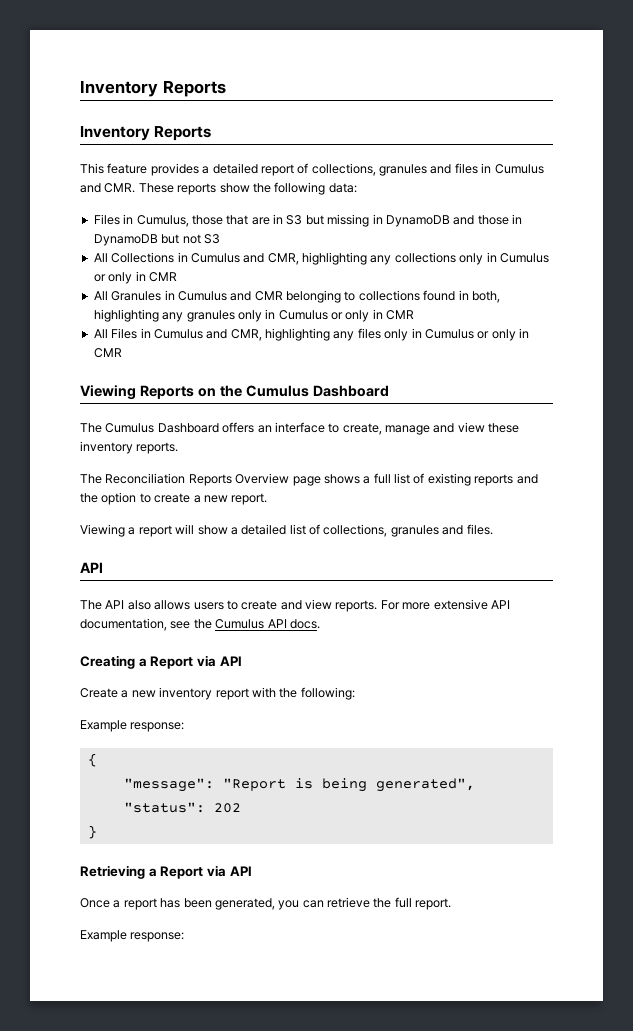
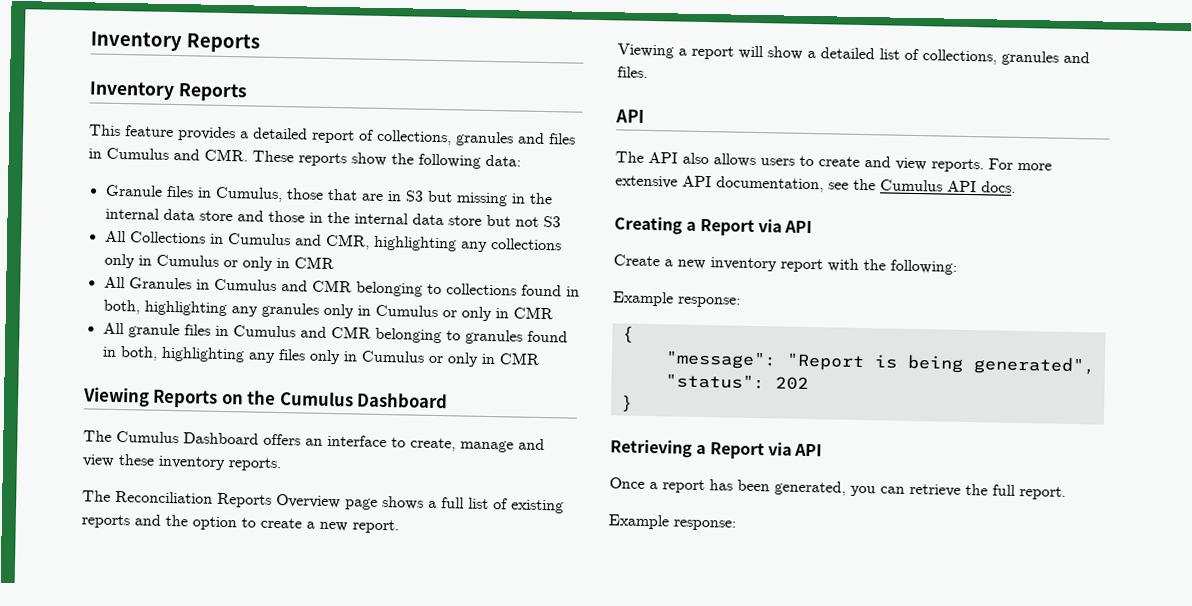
[93,214,120,225] Files -> [104,184,194,198] Granule files
[385,214,522,227] [93,234,158,246] DynamoDB and those in DynamoDB -> [528,192,553,205] [104,207,482,226] the internal data store and those in the internal data store
[111,328,262,341] Files in Cumulus and CMR, -> [127,323,568,345] [101,346,158,361] granule files in Cumulus and CMR belonging to granules found in both,

